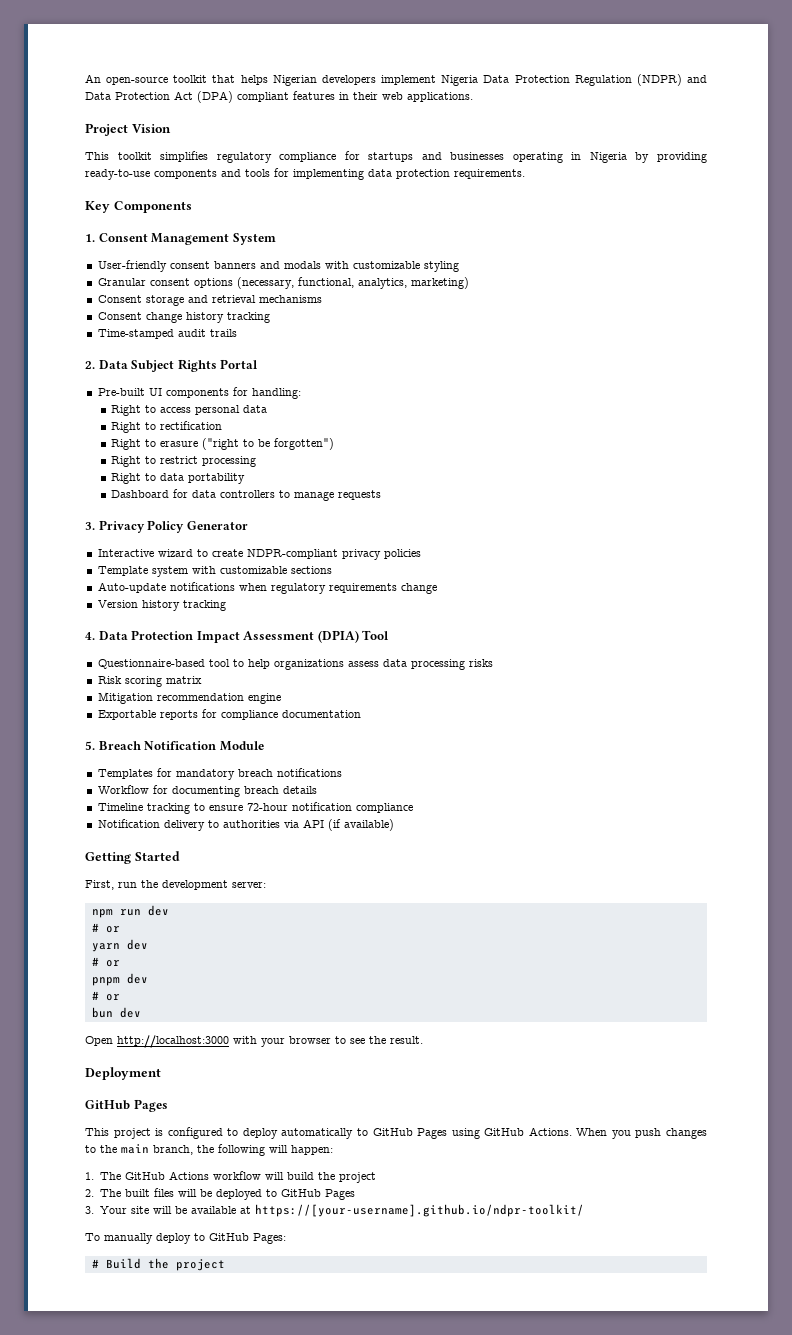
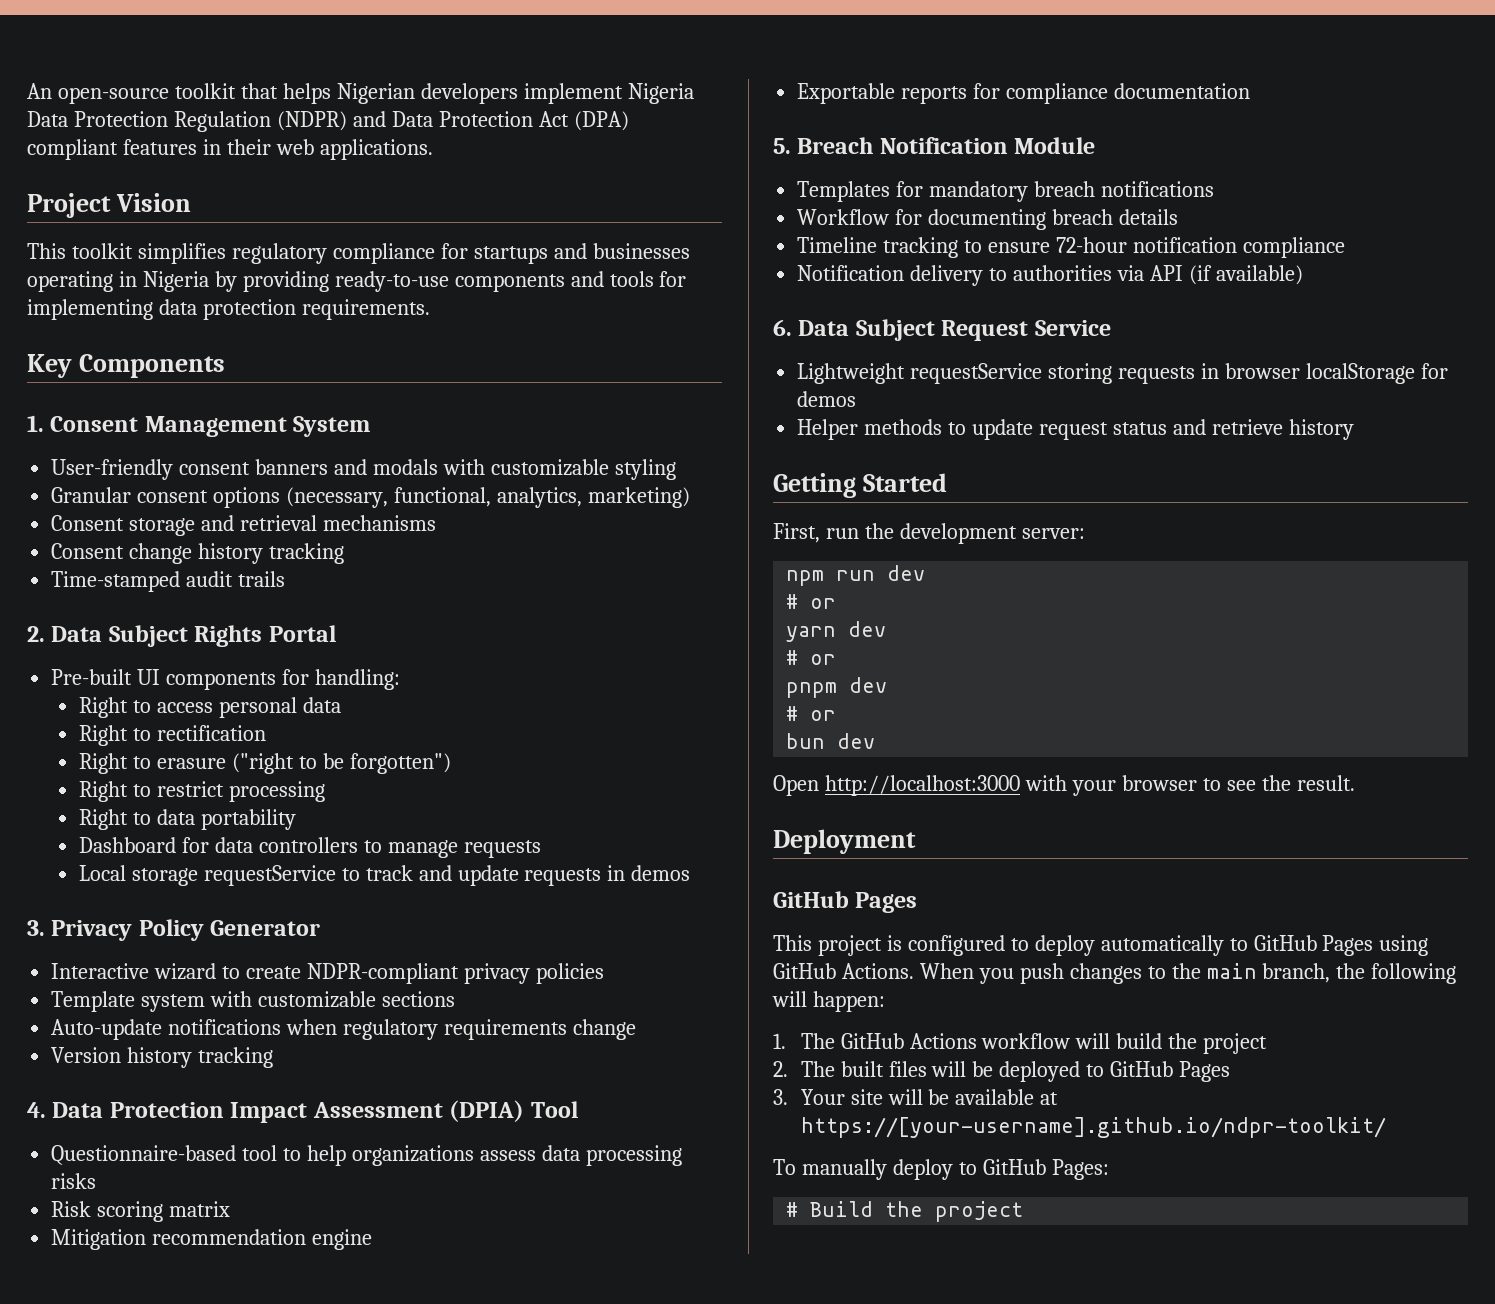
(382, 495) none -> [78,865,691,886] // Local storage requestService to track and update requests in demos
(394, 825) none -> [773,319,1111,341] [797,363,1448,384] [797,391,857,407] [797,419,1354,440] // 6. Data Subject Request Service // Lightweight requestService storing requests in browser localStorage for demos // Helper methods to update request status and retrieve history

